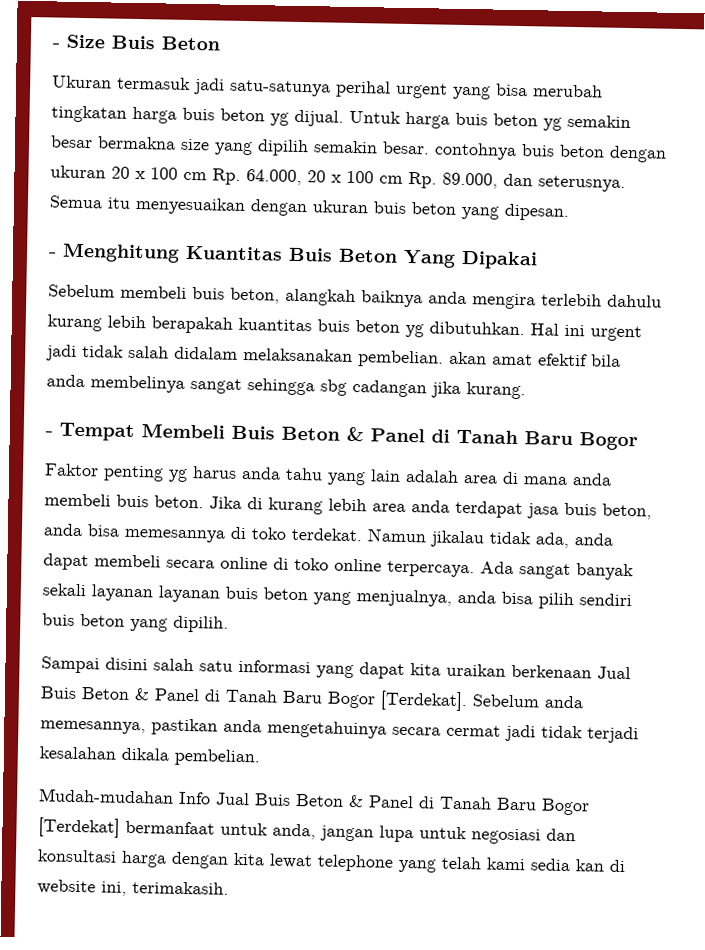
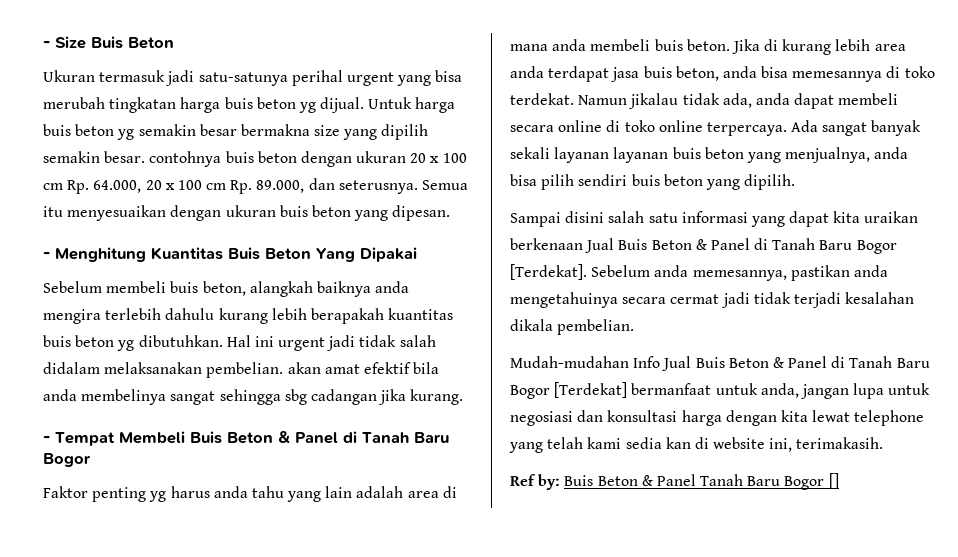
(229, 888) none -> [510,473,839,490] // Ref by: Buis Beton & Panel Tanah Baru Bogor []

